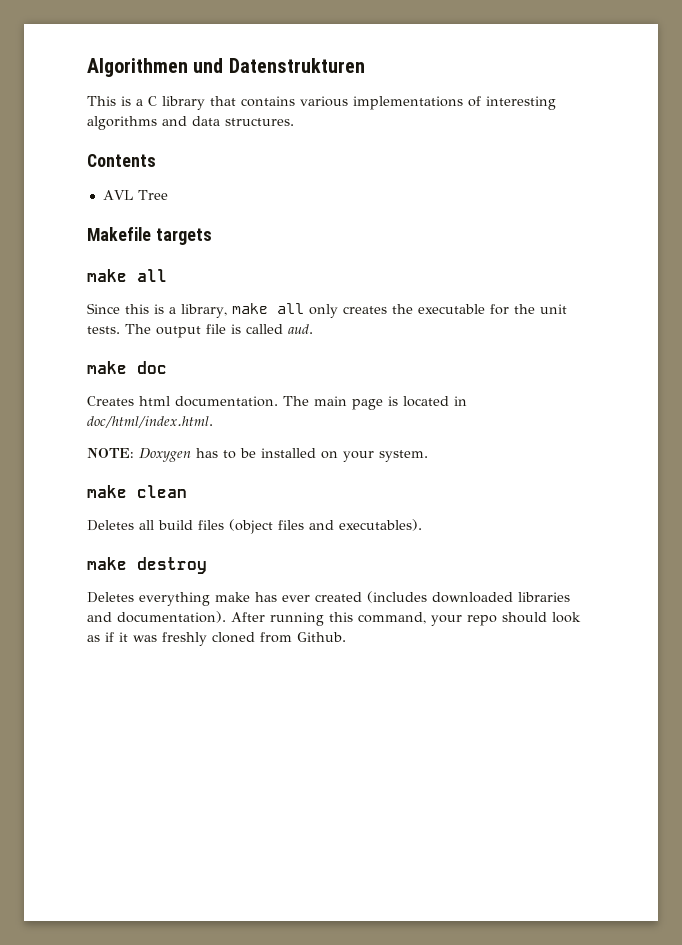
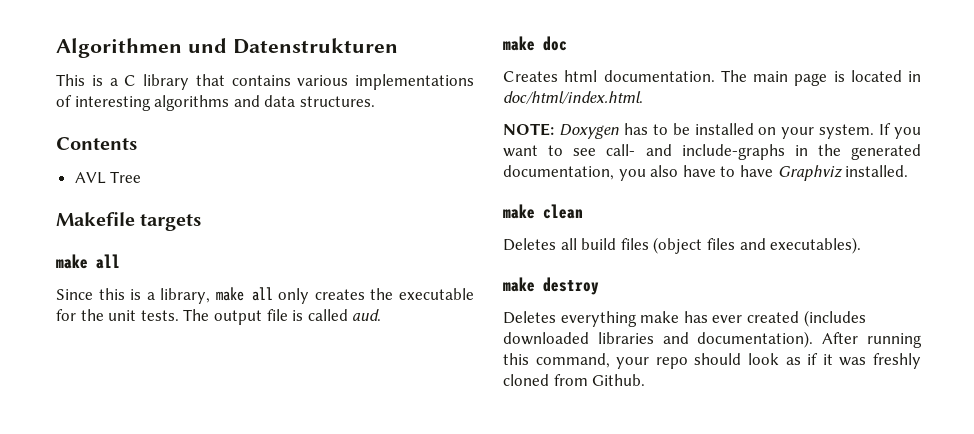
(428, 456) none -> [879,123,921,139] [503,144,921,160] [503,165,909,181] If you want to see call- and include-graphs in the generated documentation, you also have to have Graphviz installed.

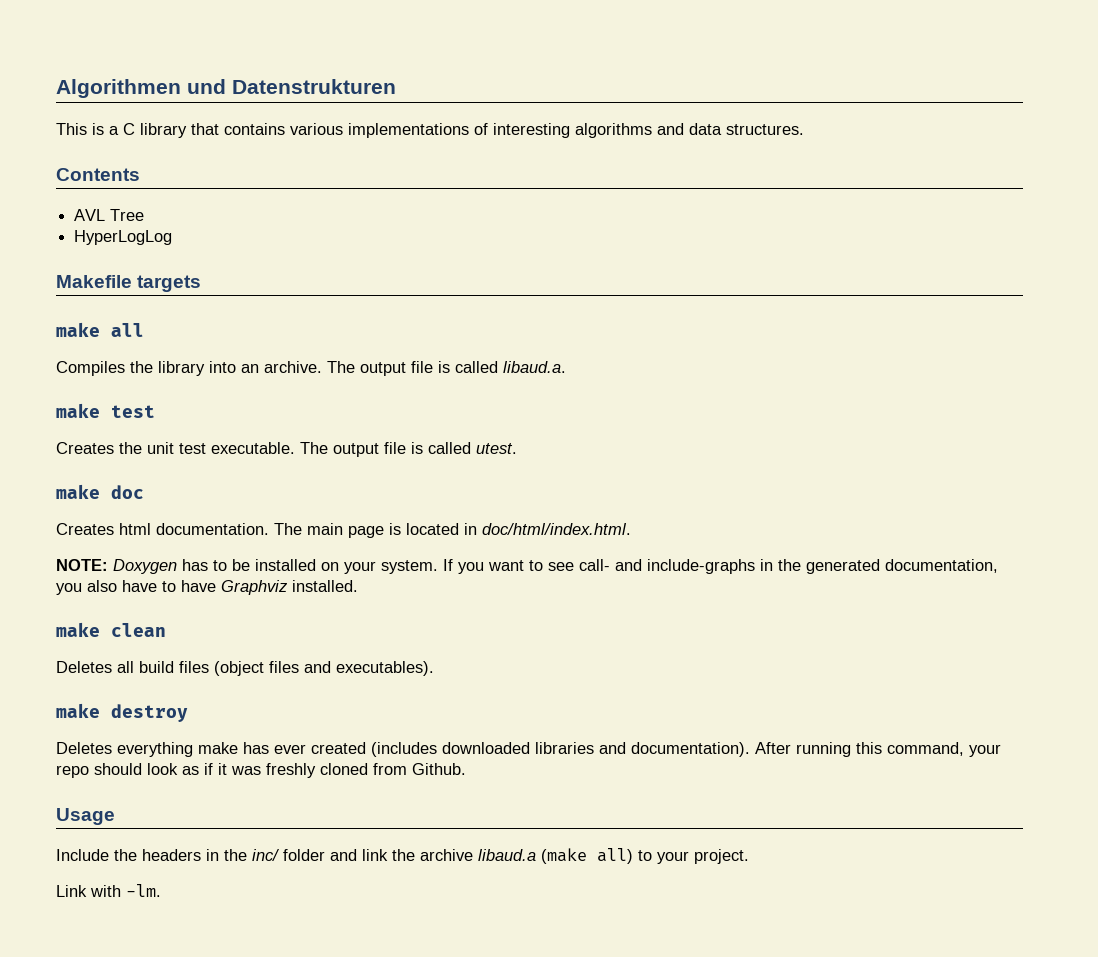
(142, 177) none -> [74,230,173,245] // HyperLogLog
[56,287,474,304] [56,309,382,325] Since this is a library, make all only creates the executable for the unit tests. The output file is called aud. -> [56,361,566,376] [56,403,155,418] [56,442,517,457] Compiles the library into an archive. The output file is called libaud.a. // make test // Creates the unit test executable. The output file is called utest.
(646, 380) none -> [56,808,115,825] [56,848,749,864] [56,884,161,897] // Usage // Include the headers in the inc/ folder and link the archive libaud.a (make all) to your project. // Link with -lm.

